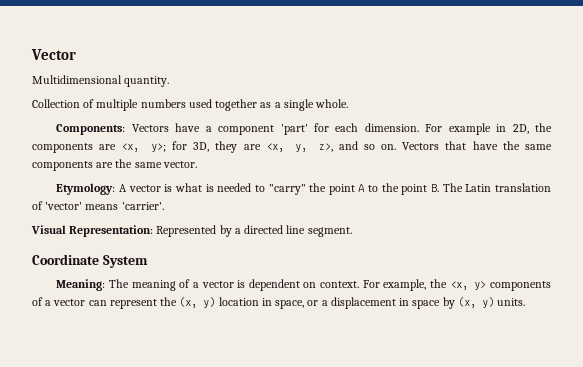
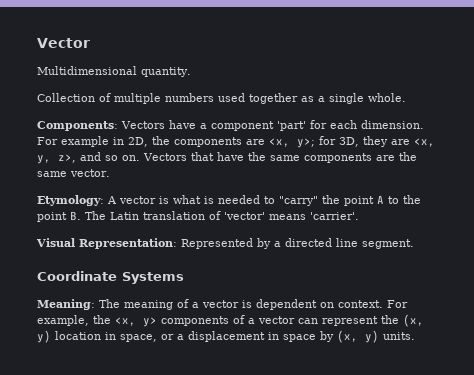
[102,255,148,268] System -> [122,272,184,284] Systems

